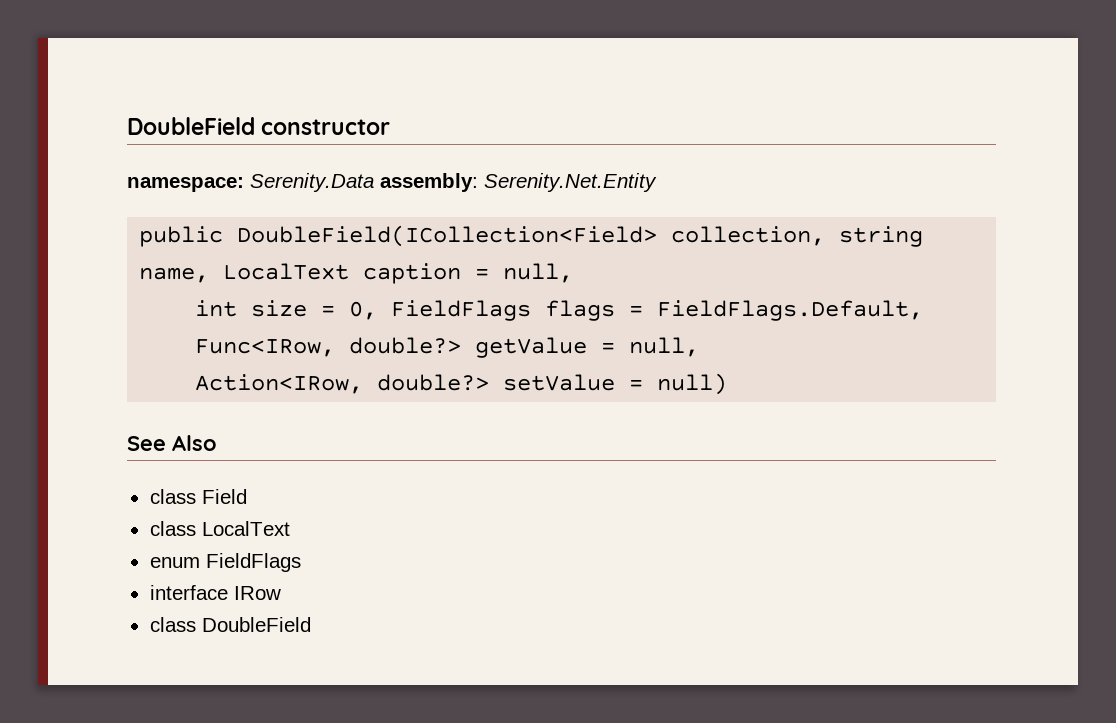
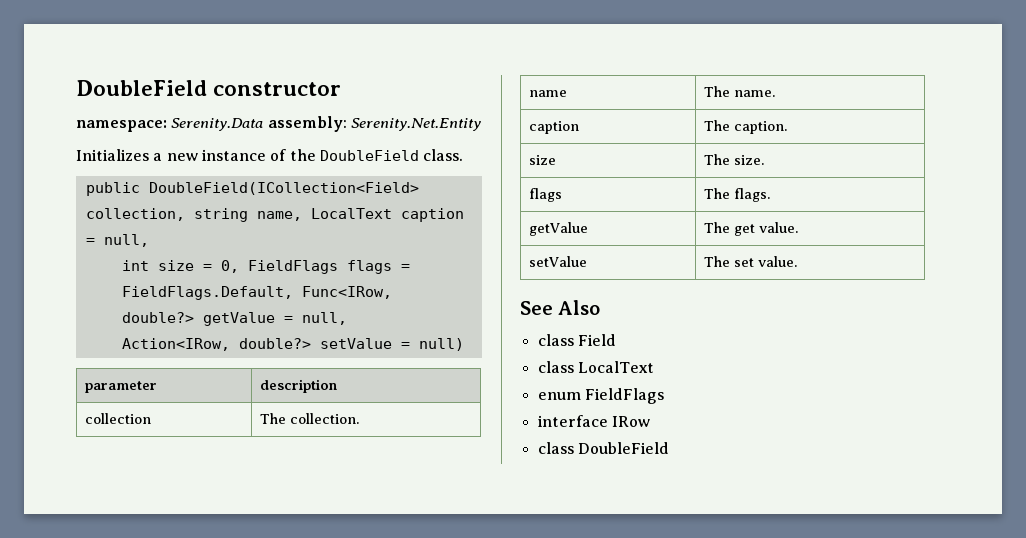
(657, 182) none -> [76,149,464,161] // Initializes a new instance of the DoubleField class.
(728, 384) none -> [85,381,158,393] [260,379,338,393] [85,413,152,424] [260,413,360,424] [529,90,568,97] [704,86,776,97] [529,121,580,134] [704,120,788,134] [529,155,557,165] [704,154,765,165] [529,188,563,202] [704,188,771,202] [529,222,589,236] [704,222,799,236] [529,256,588,267] [704,256,798,267] // parameter | description // collection | The collection. // name | The name. // caption | The caption. // size | The size. // flags | The flags. // getValue | The get value. // setValue | The set value.

